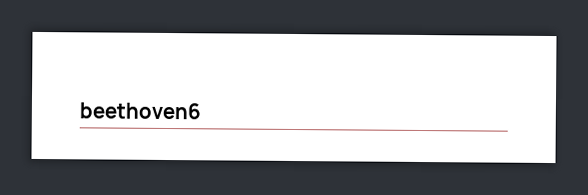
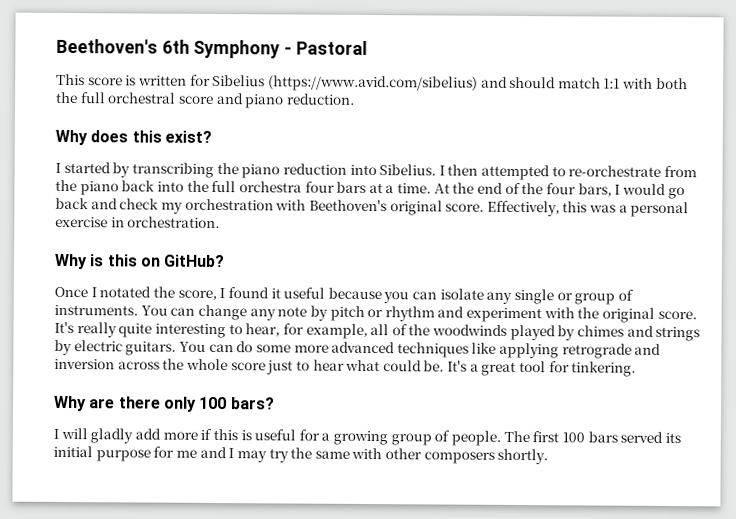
[79,102,201,120] beethoven6 -> [56,38,368,59] [56,73,688,92] [56,91,355,109] [55,129,212,146] [55,161,698,181] [55,179,685,200] [55,197,690,218] [55,216,221,229] [54,253,226,270] [54,286,634,305] [54,304,697,323] [54,321,701,342] [54,339,662,359] [54,358,637,377] [53,395,275,412] [53,427,681,446] [53,445,549,465] Beethoven's 6th Symphony - Pastoral // This score is written for Sibelius (https://www.avid.com/sibelius) and should match 1:1 with both the full orchestral score and piano reduction. // Why does this exist? // I started by transcribing the piano reduction into Sibelius. I then attempted to re-orchestrate from the piano back into the full orchestra four bars at a time. At the end of the four bars, I would go back and check my orchestration with Beethoven's original score. Effectively, this was a personal exercise in orchestration. // Why is this on GitHub? // Once I notated the score, I found it useful because you can isolate any single or group of instruments. You can change any note by pitch or rhythm and experiment with the original score. It's really quite interesting to hear, for example, all of the woodwinds played by chimes and strings by electric guitars. You can do some more advanced techniques like applying retrograde and inversion across the whole score just to hear what could be. It's a great tool for tinkering. // Why are there only 100 bars? // I will gladly add more if this is useful for a growing group of people. The first 100 bars served its initial purpose for me and I may try the same with other composers shortly.

